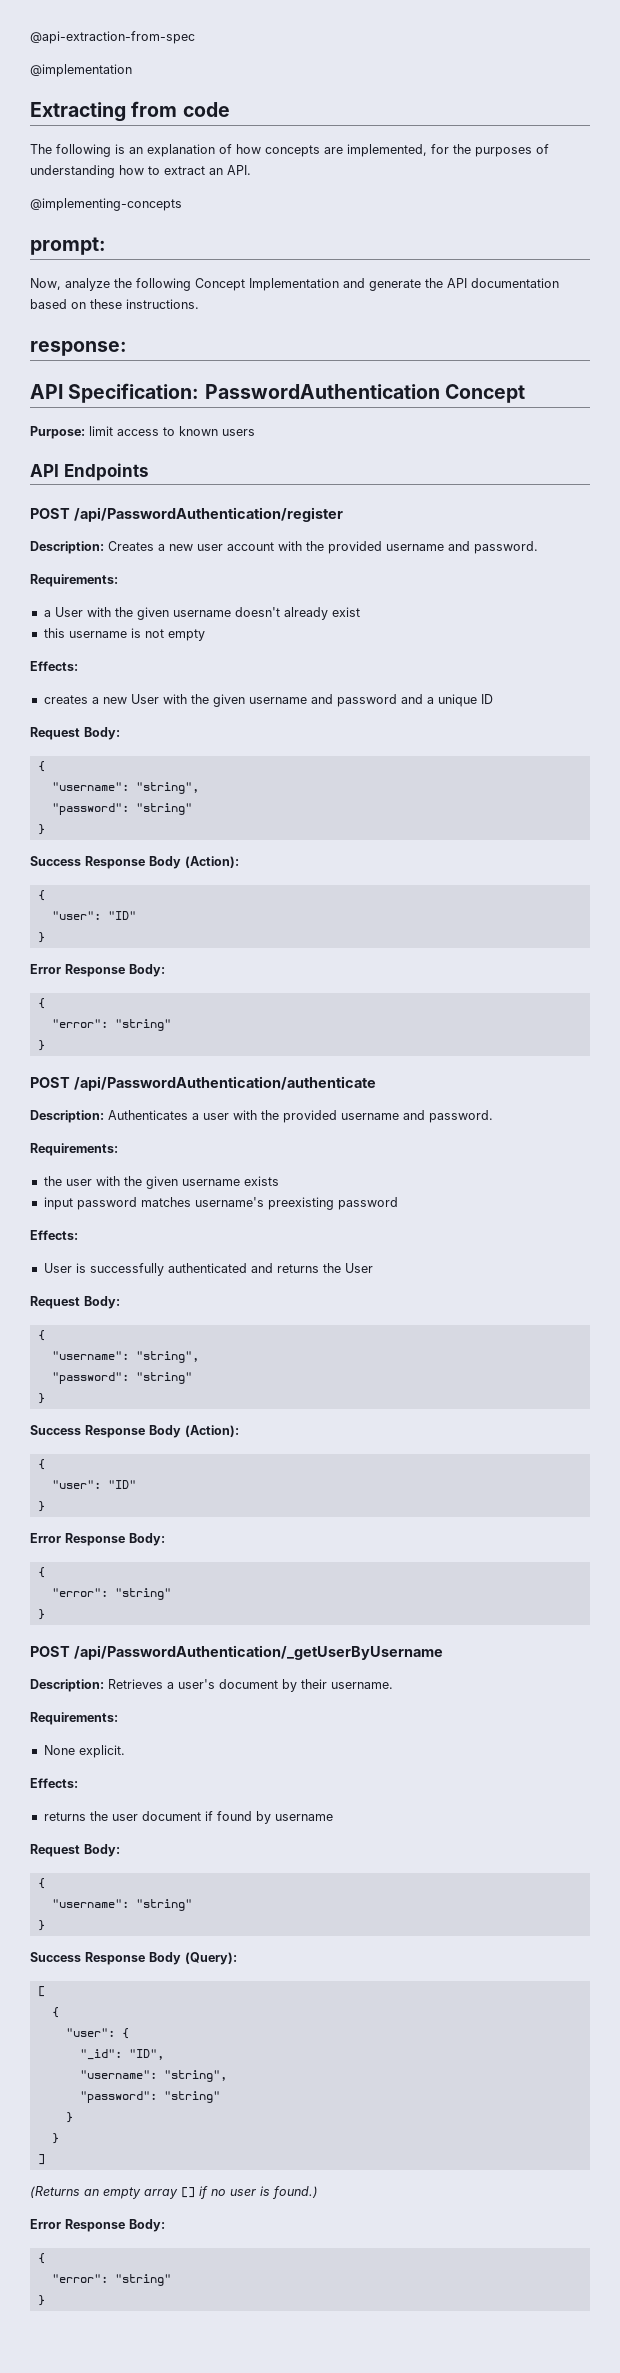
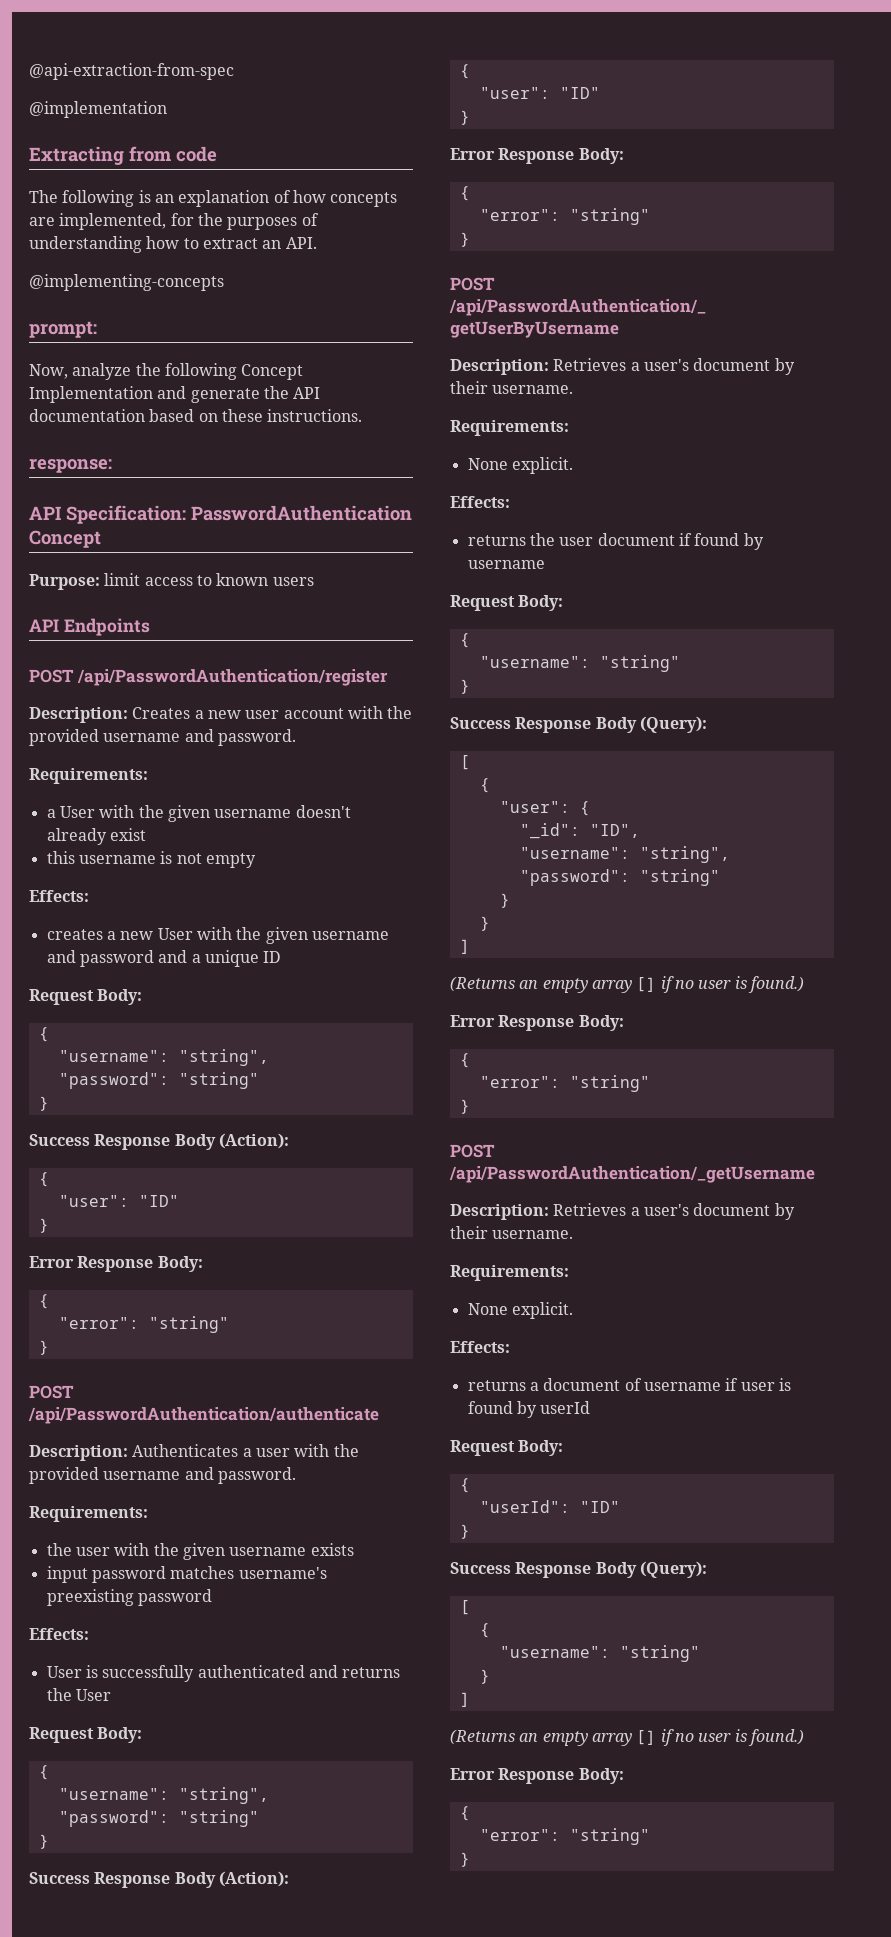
(45, 2300) none -> [450,1144,495,1158] [449,1166,815,1183] [450,1203,795,1220] [450,1226,574,1239] [450,1265,569,1281] [467,1302,573,1319] [450,1341,510,1353] [467,1378,791,1391] [467,1401,591,1418] [450,1440,564,1456] [459,1478,470,1493] [479,1500,620,1513] [459,1524,470,1539] [450,1561,707,1578] [459,1600,470,1615] [479,1623,490,1638] [499,1645,700,1662] [479,1669,490,1684] [459,1692,470,1707] [450,1729,804,1746] [450,1768,624,1784] [459,1806,470,1821] [479,1828,650,1845] [459,1852,470,1867] // POST /api/PasswordAuthentication/_getUsername // Description: Retrieves a user's document by their username. // Requirements: // None explicit. // Effects: // returns a document of username if user is found by userId // Request Body: // { // "userId": "ID" // } // Success Response Body (Query): // [ // { // "username": "string" // } // ] // (Returns an empty array [] if no user is found.) // Error Response Body: // { // "error": "string" // }

